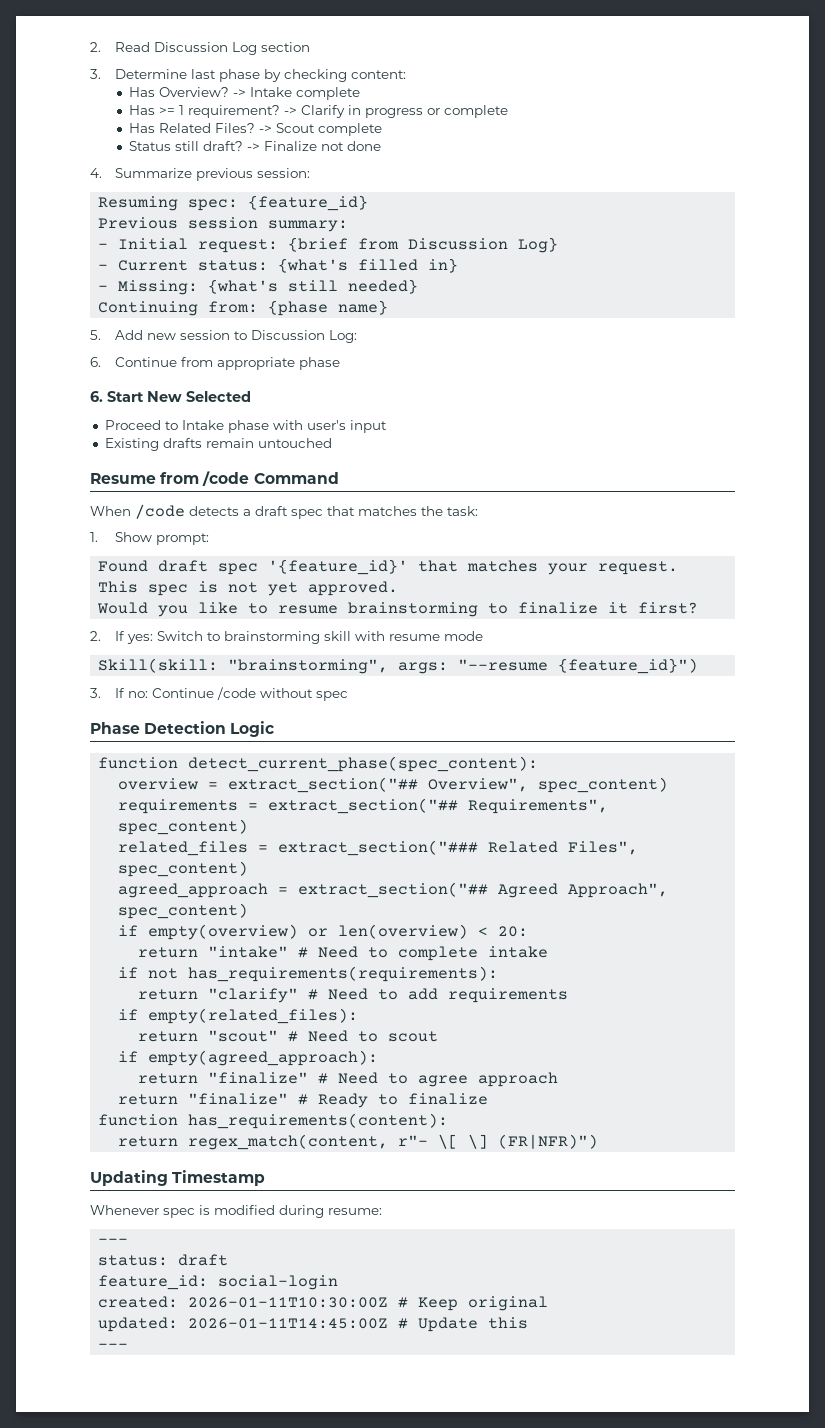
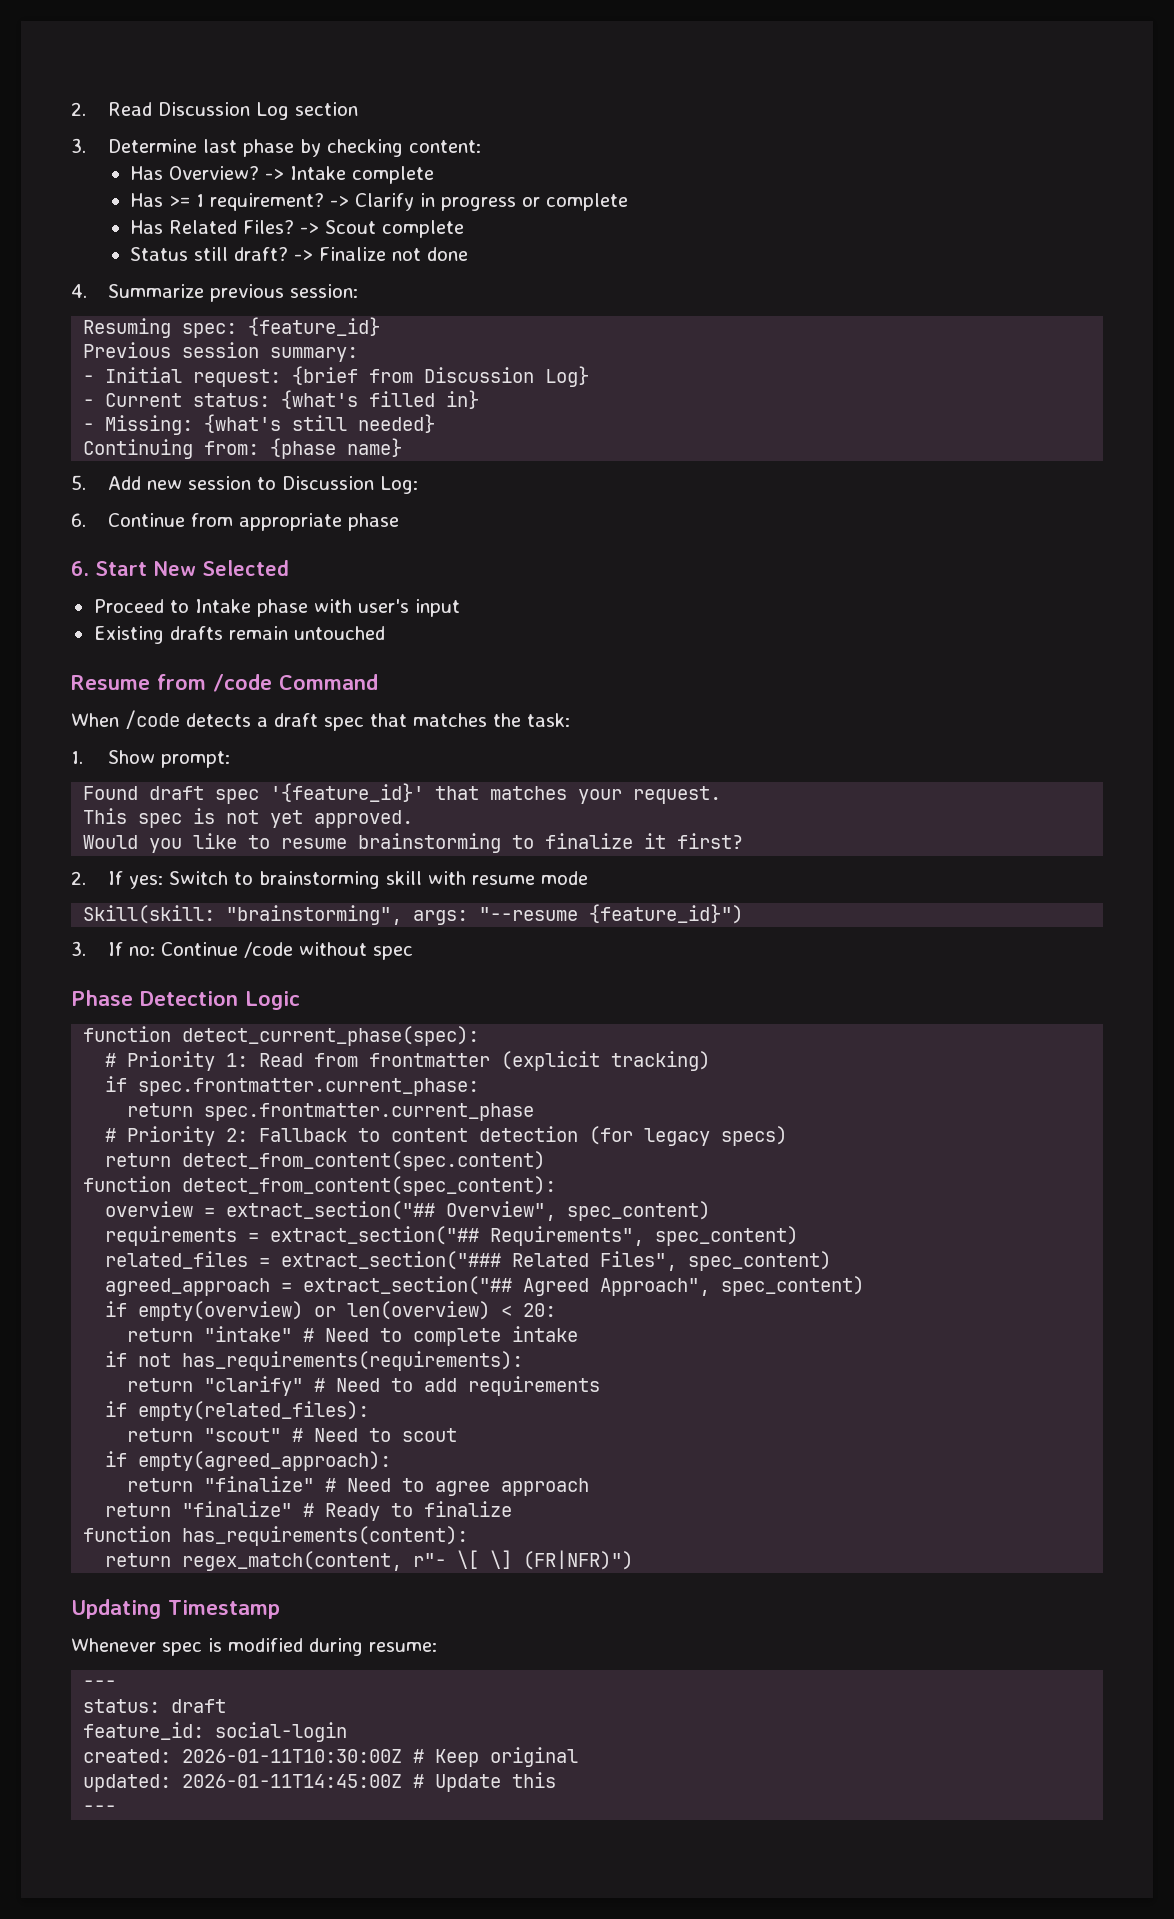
[188,756,539,772] detect_current_phase(spec_content): -> [182,1026,480,1046] [105,1051,711,1071] [105,1076,480,1096] [127,1103,535,1121] [105,1126,788,1146] [105,1151,546,1171] [83,1176,557,1196] detect_current_phase(spec): // # Priority 1: Read from frontmatter (explicit tracking) // if spec.frontmatter.current_phase: // return spec.frontmatter.current_phase // # Priority 2: Fallback to content detection (for legacy specs) // return detect_from_content(spec.content) // function detect_from_content(spec_content):

